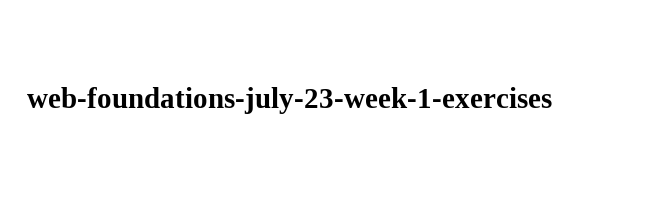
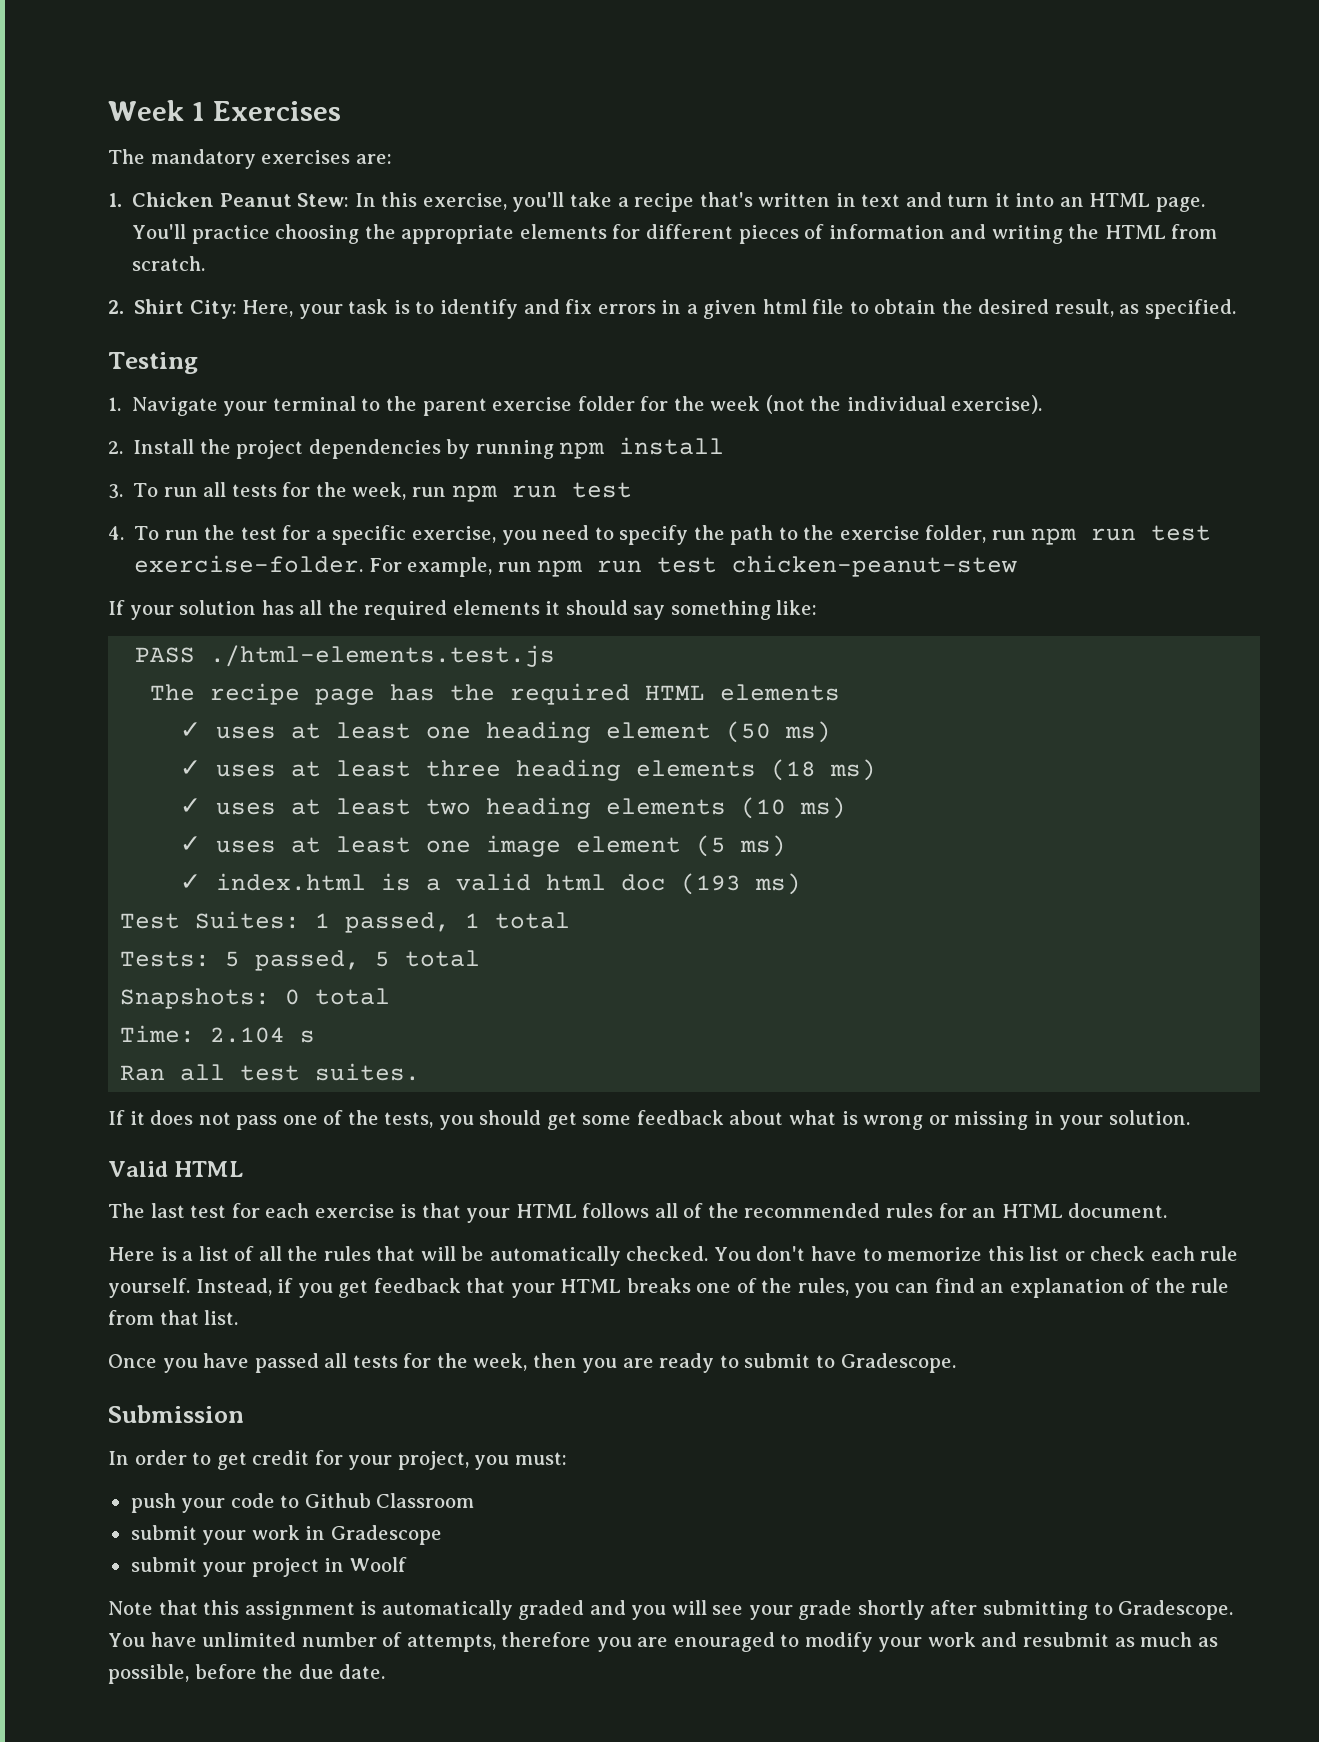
[27,87,552,114] web-foundations-july-23-week-1-exercises -> [108,100,341,121] [108,149,392,169] [108,192,1205,212] [132,224,1218,244] [132,256,206,271] [108,299,1237,319] [108,352,198,374] [108,395,1043,416] [108,437,725,459] [108,482,632,502] [108,525,1212,545] [134,555,1018,577] [108,600,818,620] [135,645,556,667] [150,683,841,705] [180,721,832,743] [180,759,877,781] [180,797,847,819] [180,835,787,857] [180,873,802,895] [120,911,571,933] [120,950,481,971] [120,988,391,1009] [120,1025,316,1043] [120,1063,421,1081] [108,1110,1190,1130] [108,1161,244,1177] [108,1203,1168,1223] [108,1246,1239,1266] [108,1278,1230,1298] [108,1310,239,1325] [108,1353,956,1373] [108,1405,244,1423] [108,1450,567,1470] [130,1493,475,1513] [130,1525,442,1545] [130,1557,407,1577] [108,1600,1234,1620] [108,1632,1218,1652] [108,1664,386,1684] Week 1 Exercises // The mandatory exercises are: // 1. Chicken Peanut Stew: In this exercise, you'll take a recipe that's written in text and turn it into an HTML page. You'll practice choosing the appropriate elements for different pieces of information and writing the HTML from scratch. // 2. Shirt City: Here, your task is to identify and fix errors in a given html file to obtain the desired result, as specified. // Testing // 1. Navigate your terminal to the parent exercise folder for the week (not the individual exercise). // 2. Install the project dependencies by running npm install // 3. To run all tests for the week, run npm run test // 4. To run the test for a specific exercise, you need to specify the path to the exercise folder, run npm run test exercise-folder. For example, run npm run test chicken-peanut-stew // If your solution has all the required elements it should say something like: // PASS ./html-elements.test.js // The recipe page has the required HTML elements // ✓ uses at least one heading element (50 ms) // ✓ uses at least three heading elements (18 ms) // ✓ uses at least two heading elements (10 ms) // ✓ uses at least one image element (5 ms) // ✓ index.html is a valid html doc (193 ms) // Test Suites: 1 passed, 1 total // Tests: 5 passed, 5 total // Snapshots: 0 total // Time: 2.104 s // Ran all test suites. // If it does not pass one of the tests, you should get some feedback about what is wrong or missing in your solution. // Valid HTML // The last test for each exercise is that your HTML follows all of the recommended rules for an HTML document. // Here is a list of all the rules that will be automatically checked. You don't have to memorize this list or check each rule yourself. Instead, if you get feedback that your HTML breaks one of the rules, you can find an explanation of the rule from that list. // Once you have passed all tests for the week, then you are ready to submit to Gradescope. // Submission // In order to get credit for your project, you must: // push your code to Github Classroom // submit your work in Gradescope // submit your project in Woolf // Note that this assignment is automatically graded and you will see your grade shortly after submitting to Gradescope. You have unlimited number of attempts, therefore you are enouraged to modify your work and resubmit as much as possible, before the due date.

